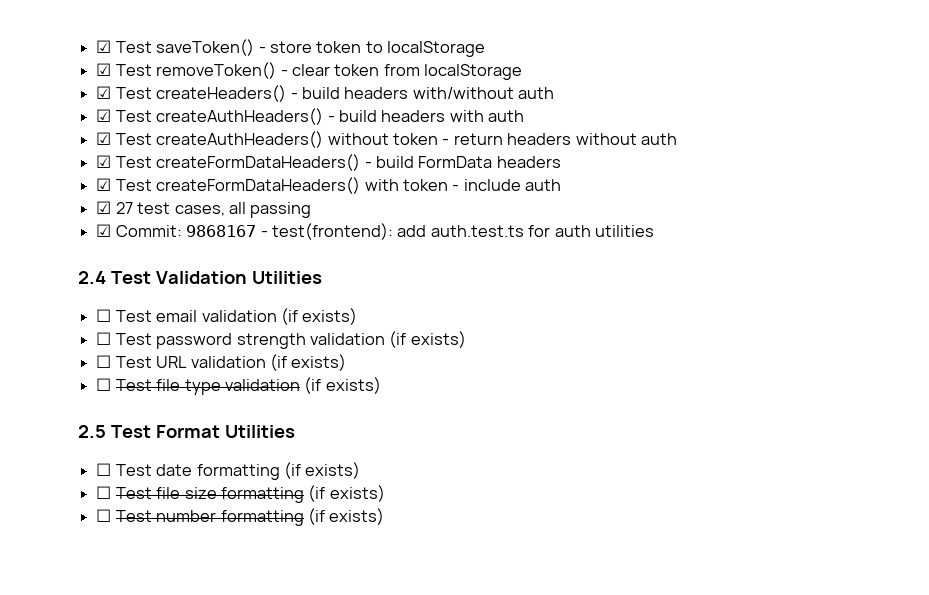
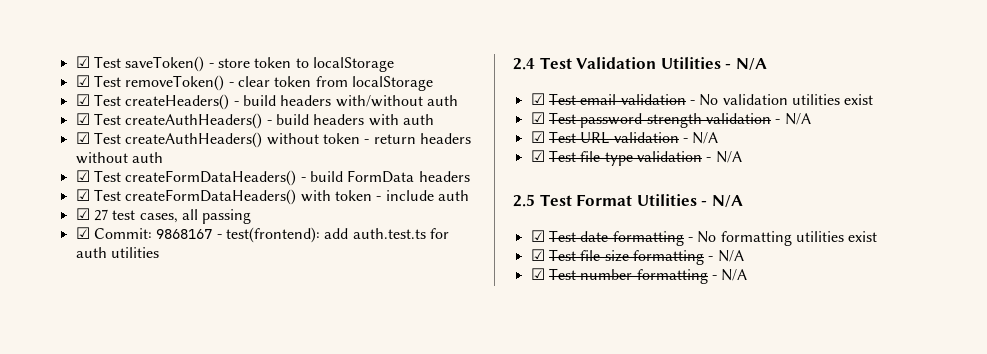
[96,308,358,325] [96,331,466,349] [96,354,347,371] [96,378,112,391] // ☐ Test email validation (if exists) // ☐ Test password strength validation (if exists) // ☐ Test URL validation (if exists) // ☐ -> [725,58,767,70] [530,93,874,106] [530,112,811,128] [530,131,719,144] [530,150,545,162] - N/A // ☑ Test email validation - No validation utilities exist // ☑ Test password strength validation - N/A // ☑ Test URL validation - N/A // ☑
[304,377,381,394] (if exists) -> [706,151,742,163] - N/A
[96,462,361,480] [96,486,112,499] // ☐ Test date formatting (if exists) // ☐ -> [701,195,743,207] [530,230,878,246] [530,249,545,261] - N/A // ☑ Test date formatting - No formatting utilities exist // ☑
[308,485,385,502] [96,509,112,522] (if exists) // ☐ -> [708,250,744,262] [530,268,545,280] - N/A // ☑
[307,508,385,525] (if exists) -> [711,269,748,281] - N/A

